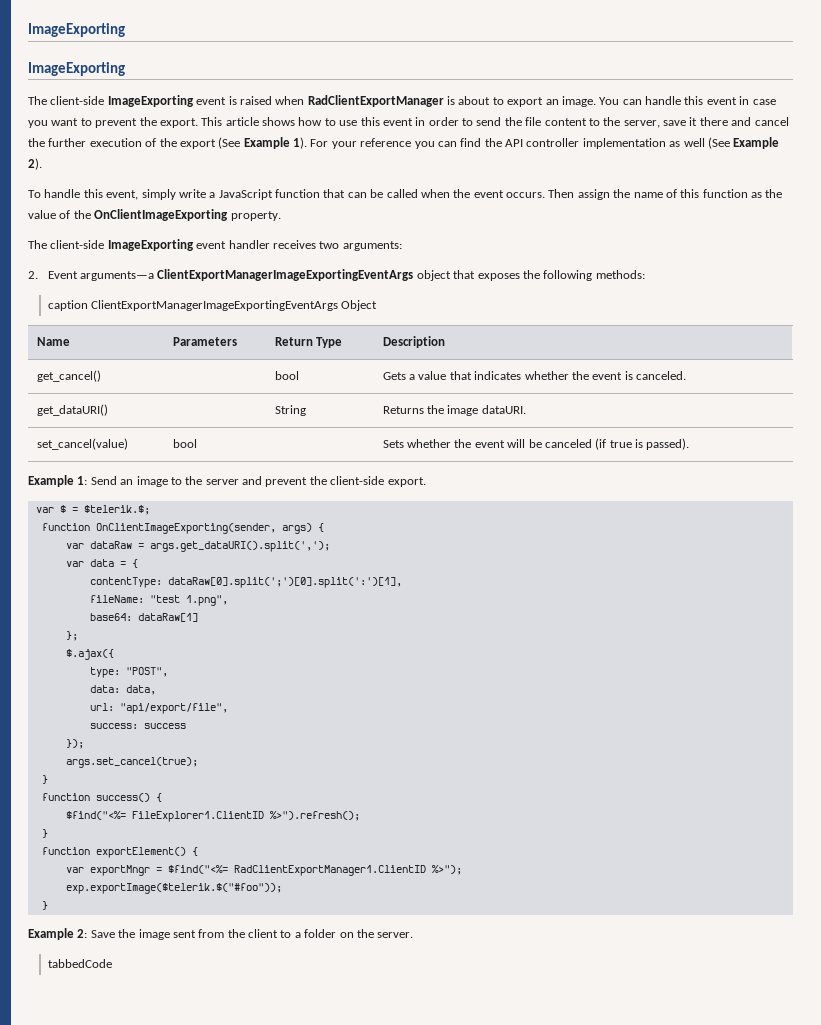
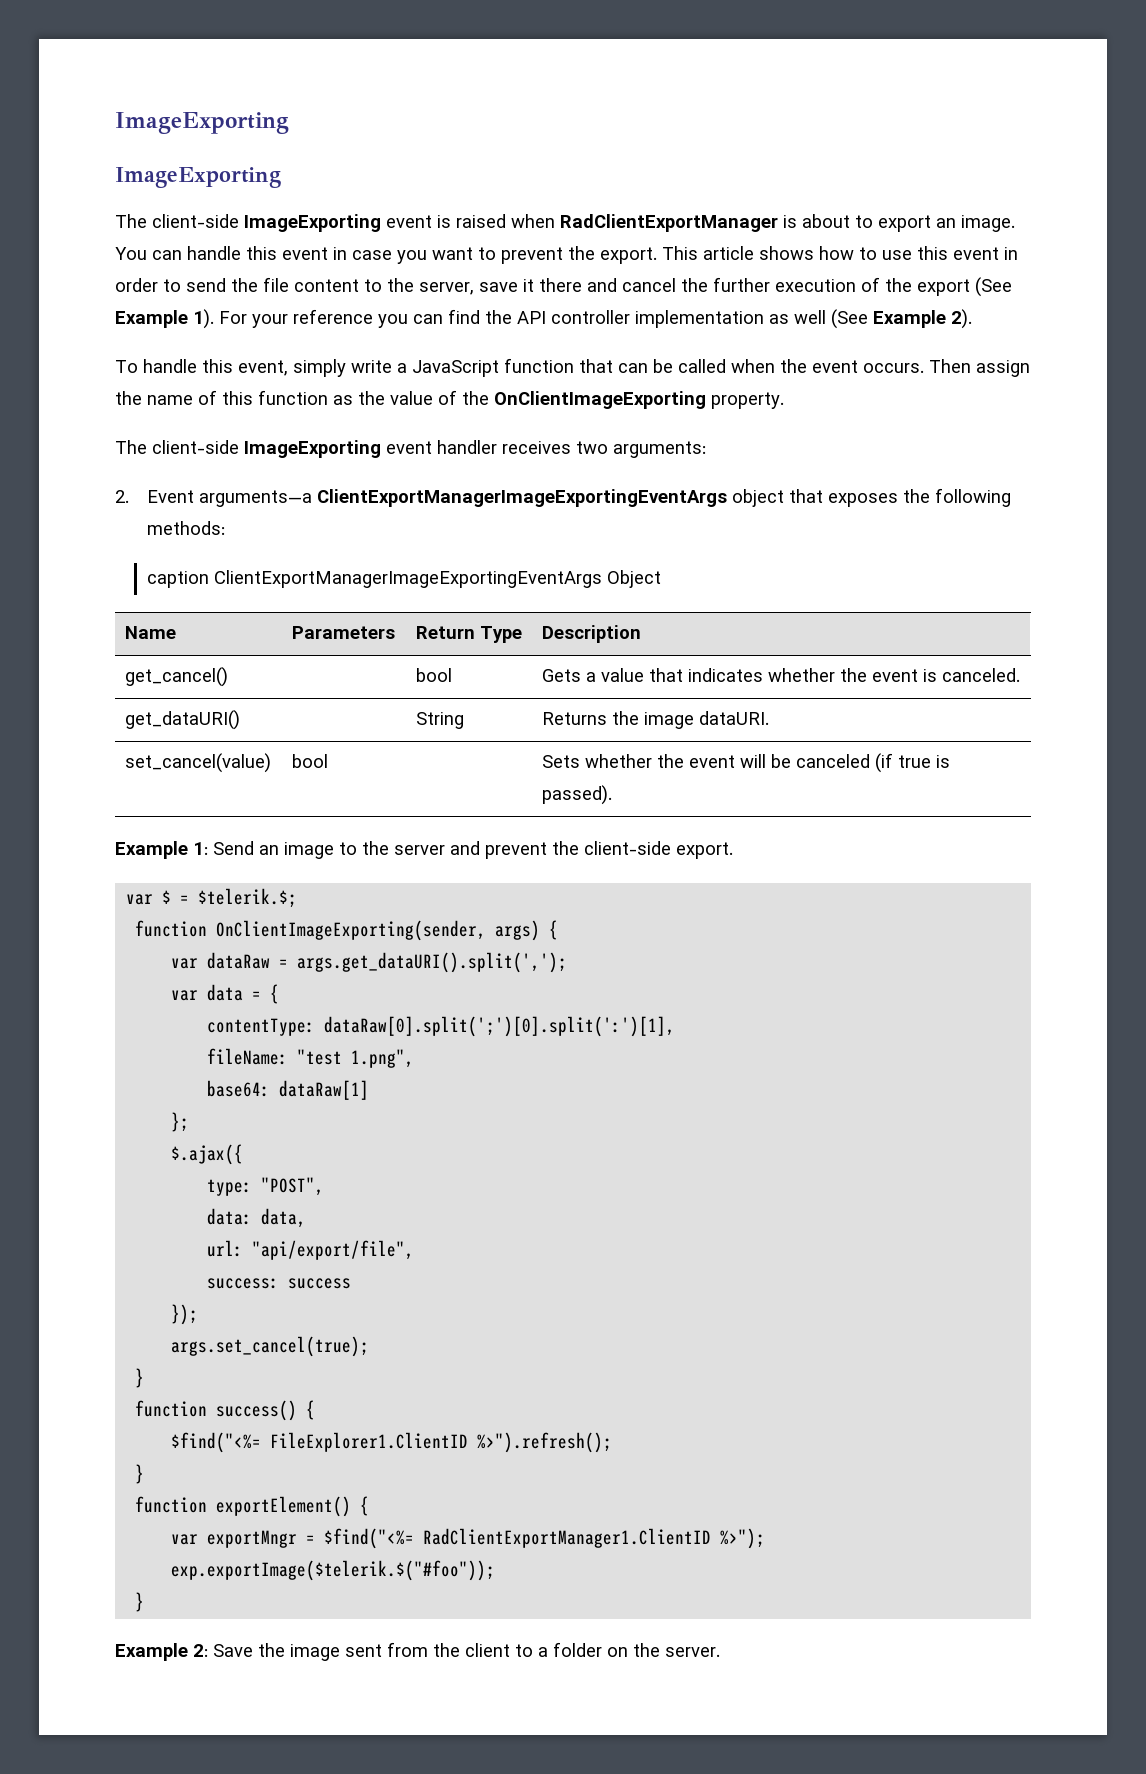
[47,959,112,968] // tabbedCode -> (720, 1652) none

